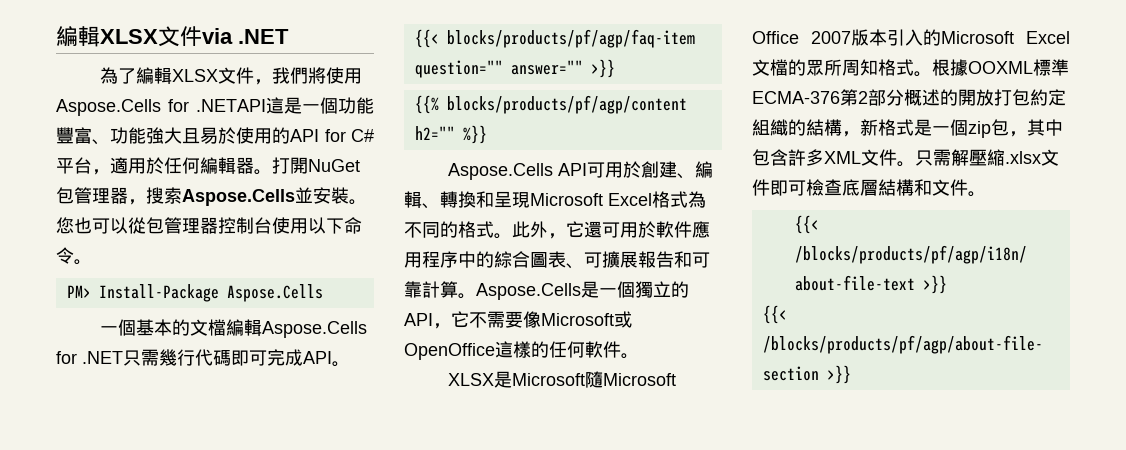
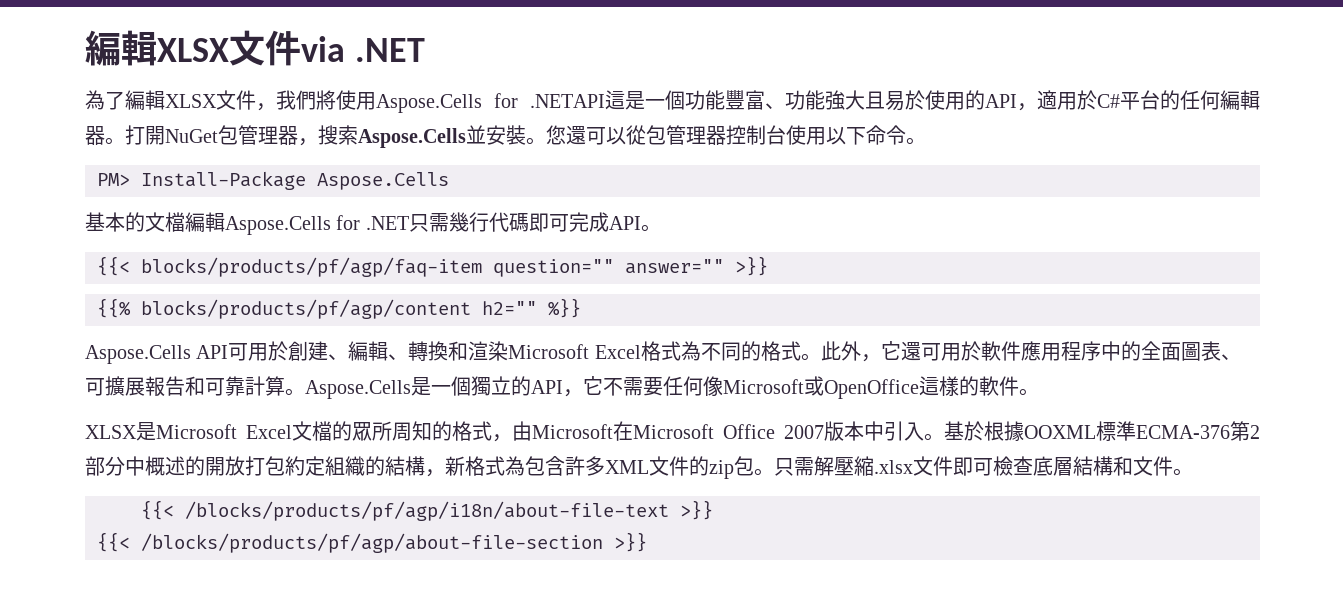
[324,129,374,142] [56,157,164,175] for C#平台，適用於 -> [1017,90,1180,111] ，適用於C#平台的
[74,217,92,234] 也 -> [566,125,586,145] 還
[100,319,137,336] 一個 -> (449, 181) none
[494,191,530,208] 呈現 -> [468,341,509,361] 渲染
[494,251,530,268] 綜合 -> [1140,341,1181,361] 全面
(523, 319) none -> [663,376,703,396] 任何
[549,341,585,358] 任何 -> (979, 386) none
[585,371,677,388] [752,29,1014,46] 隨Microsoft Office 2007版本引入的Microsoft -> (237, 431) none
[878,59,932,77] 格式。 -> [432,421,984,442] 的格式，由Microsoft在Microsoft Office 2007版本中引入。基於
(904, 97) none -> [125,456,145,476] 中
[914,119,1063,138] 是一個zip包，其中 -> [505,456,525,476] 為
(897, 157) none -> [689,456,754,479] 的zip包

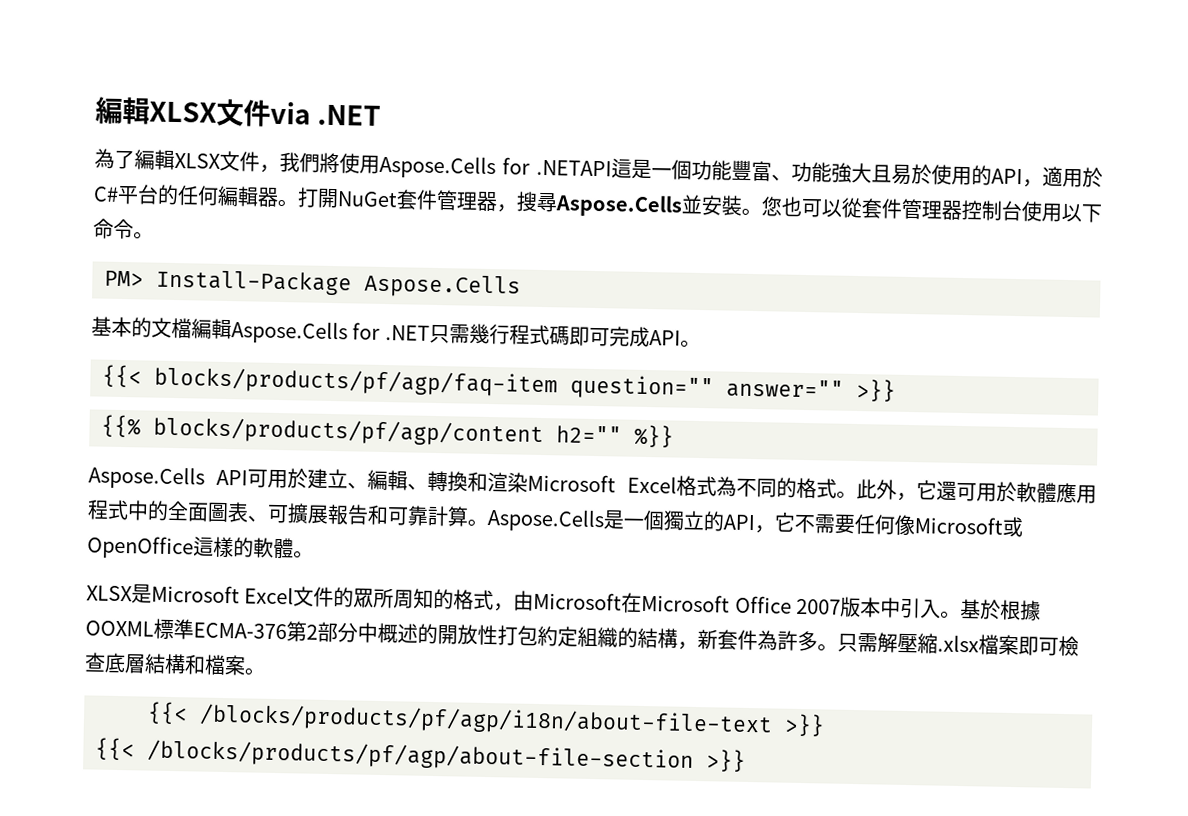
[218,125,238,145] 包 -> [396,189,438,210] 套件
[338,125,358,145] 索 -> [536,192,558,213] 尋
[566,125,666,145] 還可以從包 -> [781,196,903,219] 也可以從套件
[488,212,509,232] 代 -> [508,324,550,346] 程式
[288,341,329,361] 創建 -> [307,468,348,489] 建立
[1000,341,1101,361] 件應用程序 -> [1036,482,1097,504] [87,499,129,521] 體應用程式
[999,376,1019,396] 件 -> [273,537,294,559] 體
[312,421,332,441] 檔 -> [313,586,335,608] 件
(245, 466) none -> [477,624,498,646] 性
[465,456,754,479] 格式為包含許多XML文件的zip包 -> [717,629,818,652] 套件為許多
[913,456,953,476] 文件 -> [978,634,1019,656] 檔案
[1133,456,1173,476] 文件 -> [204,654,246,676] 檔案

